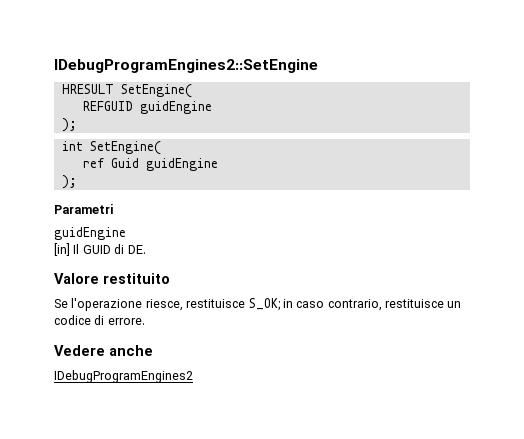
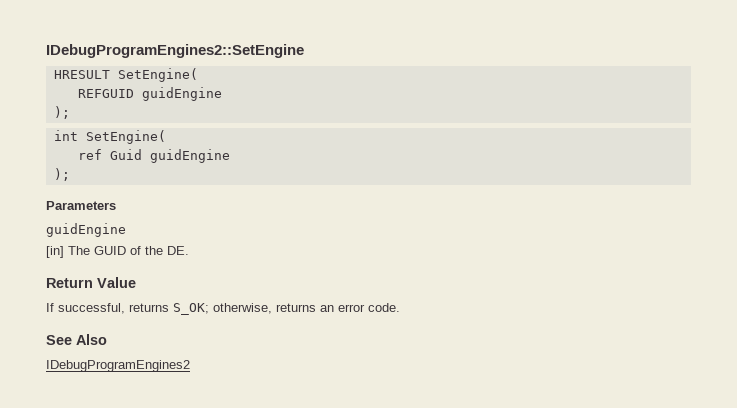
[54,204,113,214] Parametri -> [46,201,116,210] Parameters
[73,244,146,254] [54,273,170,284] [54,298,462,311] [54,315,145,325] [54,345,153,356] Il GUID di DE. // Valore restituito // Se l'operazione riesce, restituisce S_OK; in caso contrario, restituisce un codice di errore. // Vedere anche -> [68,246,189,255] [46,277,136,288] [46,303,400,315] [46,334,107,345] The GUID of the DE. // Return Value // If successful, returns S_OK; otherwise, returns an error code. // See Also

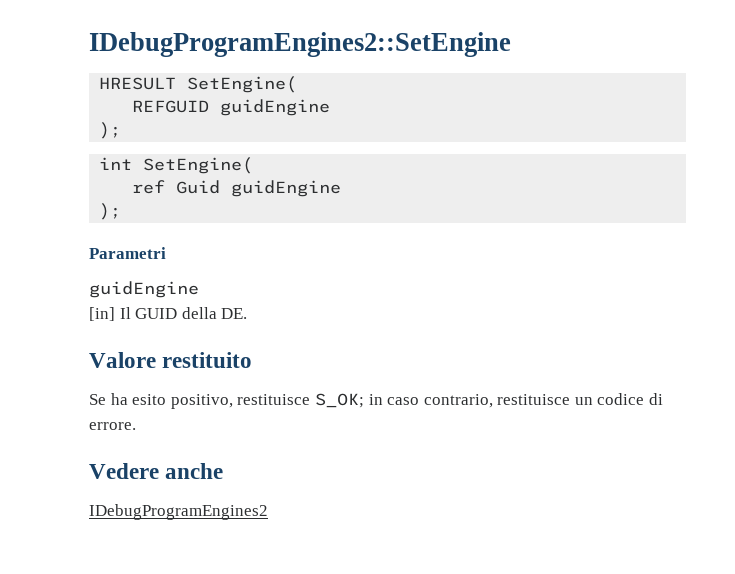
[46,201,116,210] Parameters -> [89,247,166,259] Parametri
[68,246,189,255] [46,277,136,288] [46,303,400,315] [46,334,107,345] The GUID of the DE. // Return Value // If successful, returns S_OK; otherwise, returns an error code. // See Also -> [119,307,248,319] [89,352,253,368] [89,393,664,409] [89,422,136,430] [89,463,224,479] Il GUID della DE. // Valore restituito // Se ha esito positivo, restituisce S_OK; in caso contrario, restituisce un codice di errore. // Vedere anche

